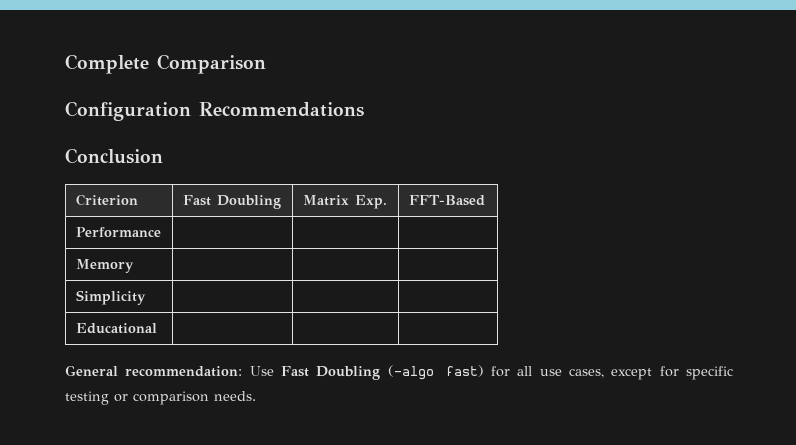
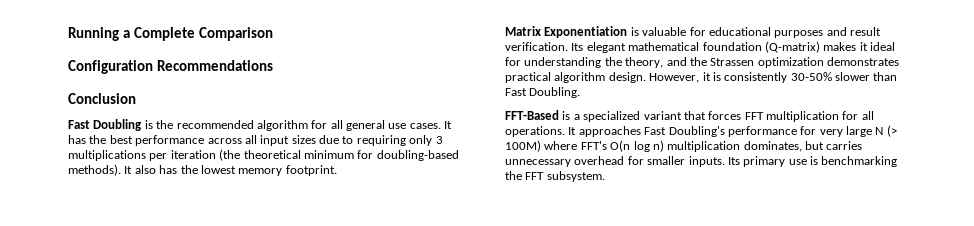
(65, 64) none -> [68,27,130,41] Running a
[75,194,138,206] [182,195,281,209] [302,195,387,209] [408,195,485,206] [75,227,161,237] [75,259,134,273] [75,290,146,305] [75,323,157,334] [65,365,734,380] [65,391,256,405] // Criterion | Fast Doubling | Matrix Exp. | FFT-Based // Performance | | | // Memory | | | // Simplicity | | | // Educational | | | // General recommendation: Use Fast Doubling (-algo fast) for all use cases, except for specific testing or comparison needs. -> [68,119,453,131] [68,135,443,146] [68,149,459,161] [68,164,337,176] [505,26,881,38] [505,41,895,53] [505,57,899,68] [505,72,898,83] [505,87,581,98] [505,110,874,122] [505,125,897,137] [505,140,863,152] [505,156,898,167] [505,171,605,182] // Fast Doubling is the recommended algorithm for all general use cases. It has the best performance across all input sizes due to requiring only 3 multiplications per iteration (the theoretical minimum for doubling-based methods). It also has the lowest memory footprint. // Matrix Exponentiation is valuable for educational purposes and result verification. Its elegant mathematical foundation (Q-matrix) makes it ideal for understanding the theory, and the Strassen optimization demonstrates practical algorithm design. However, it is consistently 30-50% slower than Fast Doubling. // FFT-Based is a specialized variant that forces FFT multiplication for all operations. It approaches Fast Doubling's performance for very large N (> 100M) where FFT's O(n log n) multiplication dominates, but carries unnecessary overhead for smaller inputs. Its primary use is benchmarking the FFT subsystem.

